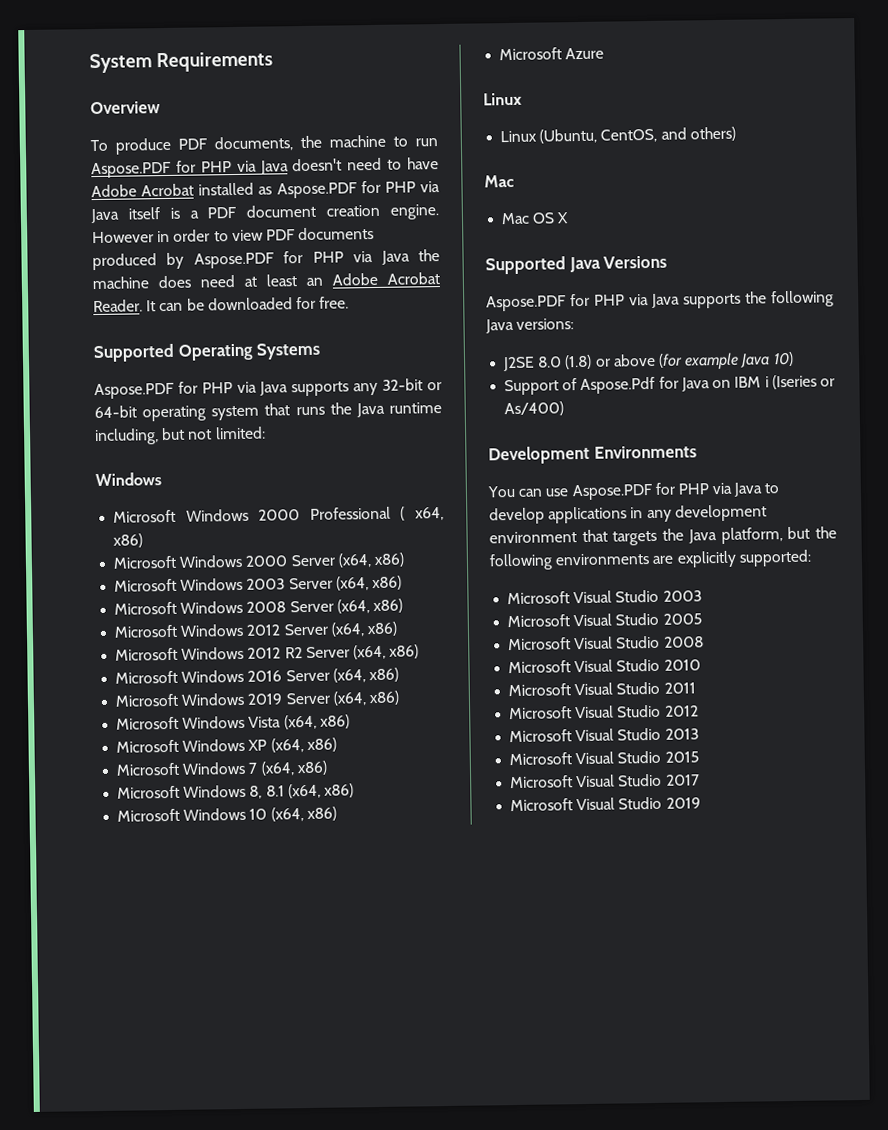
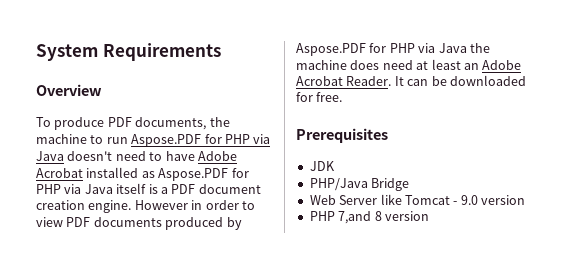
[93,342,321,363] [94,378,442,400] [94,402,442,422] [94,426,266,446] [95,472,162,487] [113,506,444,523] [113,533,144,548] [113,552,405,569] [114,575,402,592] [114,598,403,615] [114,621,398,638] [115,644,420,661] [115,667,399,684] [115,690,400,707] [116,714,350,730] [116,737,337,753] [116,760,328,776] [117,783,354,799] [117,806,337,822] [499,47,605,61] [483,92,522,106] [500,126,736,144] [484,174,514,188] [501,212,570,225] [485,255,668,275] [486,290,834,312] [485,318,575,334] [502,351,794,372] [504,374,835,396] [504,401,565,417] [488,445,697,465] [487,482,780,501] [489,504,767,525] [489,526,837,546] [489,549,812,571] [507,589,702,605] [507,612,702,628] [508,635,704,651] [508,658,701,674] [508,681,696,697] [509,704,699,720] [509,727,699,743] [509,750,699,766] [510,773,700,789] [510,796,701,812] Supported Operating Systems // Aspose.PDF for PHP via Java supports any 32-bit or 64-bit operating system that runs the Java runtime including, but not limited: // Windows // Microsoft Windows 2000 Professional ( x64, x86) // Microsoft Windows 2000 Server (x64, x86) // Microsoft Windows 2003 Server (x64, x86) // Microsoft Windows 2008 Server (x64, x86) // Microsoft Windows 2012 Server (x64, x86) // Microsoft Windows 2012 R2 Server (x64, x86) // Microsoft Windows 2016 Server (x64, x86) // Microsoft Windows 2019 Server (x64, x86) // Microsoft Windows Vista (x64, x86) // Microsoft Windows XP (x64, x86) // Microsoft Windows 7 (x64, x86) // Microsoft Windows 8, 8.1 (x64, x86) // Microsoft Windows 10 (x64, x86) // Microsoft Azure // Linux // Linux (Ubuntu, CentOS, and others) // Mac // Mac OS X // Supported Java Versions // Aspose.PDF for PHP via Java supports the following Java versions: // J2SE 8.0 (1.8) or above (for example Java 10) // Support of Aspose.Pdf for Java on IBM i (Iseries or As/400) // Development Environments // You can use Aspose.PDF for PHP via Java to develop applications in any development environment that targets the Java platform, but the following environments are explicitly supported: // Microsoft Visual Studio 2003 // Microsoft Visual Studio 2005 // Microsoft Visual Studio 2008 // Microsoft Visual Studio 2010 // Microsoft Visual Studio 2011 // Microsoft Visual Studio 2012 // Microsoft Visual Studio 2013 // Microsoft Visual Studio 2015 // Microsoft Visual Studio 2017 // Microsoft Visual Studio 2019 -> [296,128,388,143] [309,161,335,171] [309,178,410,191] [309,194,525,205] [309,211,429,224] Prerequisites // JDK // PHP/Java Bridge // Web Server like Tomcat - 9.0 version // PHP 7,and 8 version

